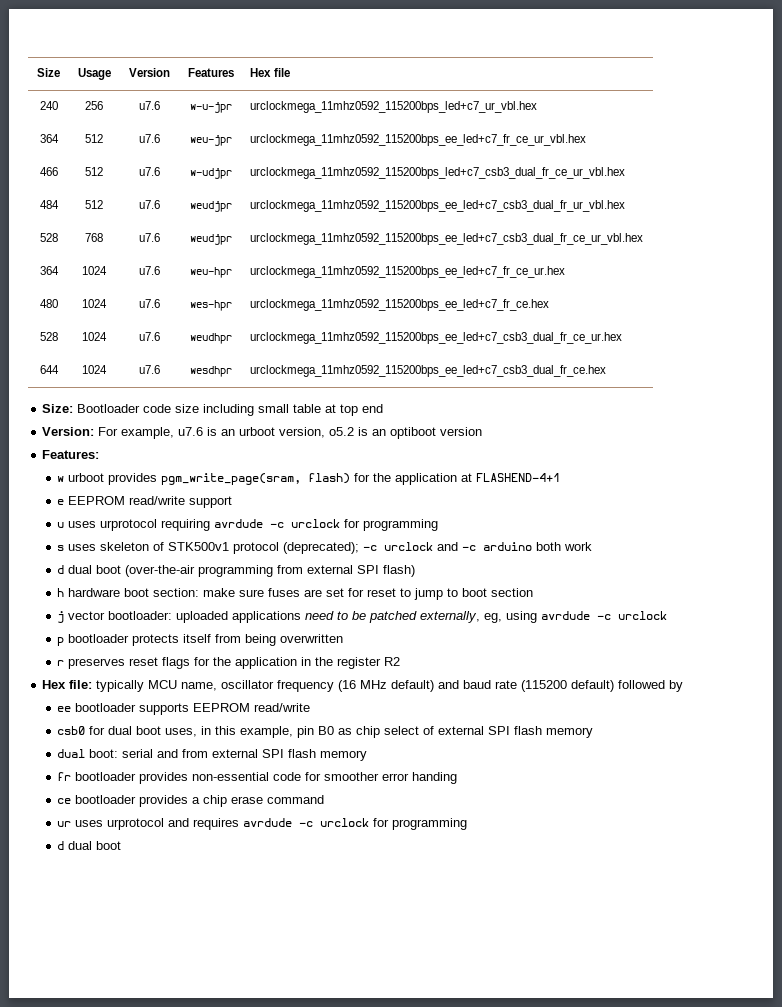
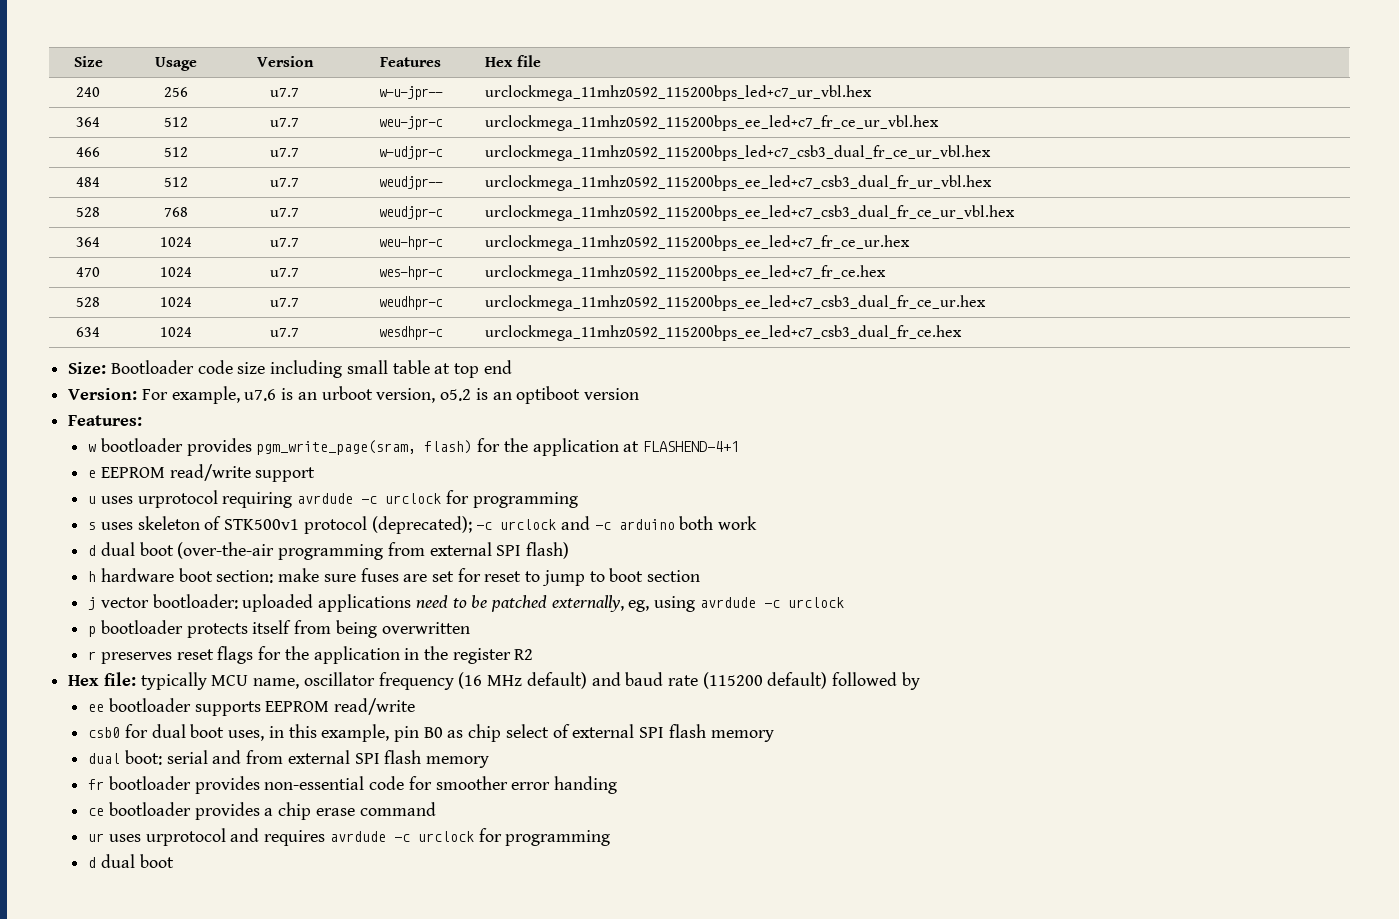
[138,101,160,110] [189,102,232,113] u7.6 | w-u-jpr -> [270,88,299,97] [379,86,443,100] u7.7 | w-u-jpr--
[138,134,160,143] [189,135,232,146] u7.6 | weu-jpr -> [270,118,299,127] [379,116,443,130] u7.7 | weu-jpr-c
[138,167,160,176] [189,168,232,179] u7.6 | w-udjpr -> [270,148,299,157] [379,146,443,160] u7.7 | w-udjpr-c
[138,200,160,209] [189,201,232,212] u7.6 | weudjpr -> [270,178,299,187] [379,176,443,190] u7.7 | weudjpr--
[138,233,160,242] [189,234,232,245] u7.6 | weudjpr -> [270,208,299,217] [379,206,443,220] u7.7 | weudjpr-c
[138,266,160,275] [189,267,232,278] u7.6 | weu-hpr -> [270,238,299,247] [379,236,443,250] u7.7 | weu-hpr-c
[39,299,58,308] [82,299,107,308] [138,299,160,308] [189,300,232,311] 480 | 1024 | u7.6 | wes-hpr -> [76,267,100,277] [159,267,192,277] [270,268,299,277] [379,266,443,280] 470 | 1024 | u7.7 | wes-hpr-c
[138,332,160,341] [189,333,232,344] u7.6 | weudhpr -> [270,298,299,307] [379,296,443,310] u7.7 | weudhpr-c
[39,365,59,374] [82,365,107,374] [138,365,160,374] [189,366,232,377] 644 | 1024 | u7.6 | wesdhpr -> [76,327,100,337] [159,327,192,337] [270,328,299,337] [379,326,443,340] 634 | 1024 | u7.7 | wesdhpr-c
[68,473,105,482] urboot -> [100,438,183,452] bootloader

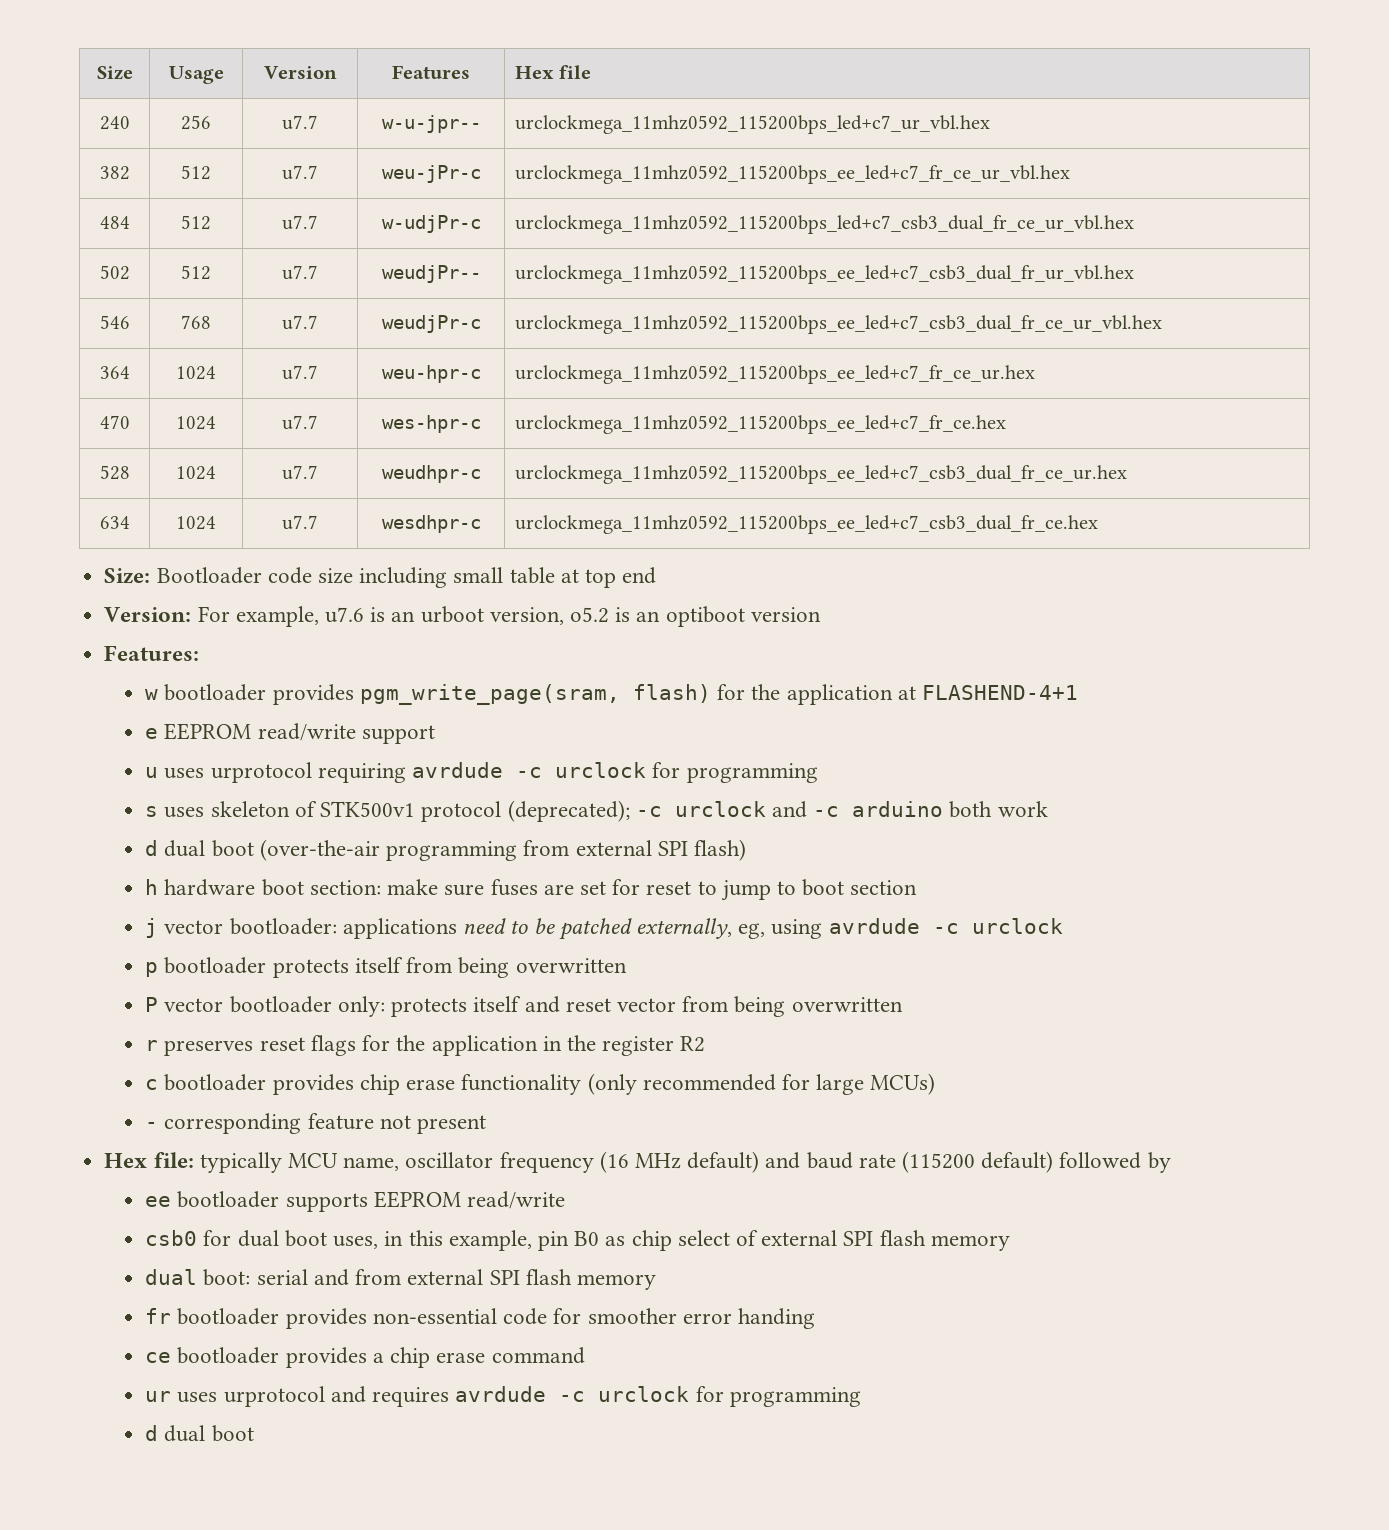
[76,117,100,127] [163,117,188,127] [270,118,299,127] [379,116,443,130] 364 | 512 | u7.7 | weu-jpr-c -> [99,166,130,180] [181,165,211,180] [282,165,318,180] [381,165,481,183] 382 | 512 | u7.7 | weu-jPr-c
[76,147,100,157] [163,147,188,157] [270,148,299,157] [379,146,443,160] [485,145,992,161] [76,177,100,187] [163,177,188,187] [270,178,299,187] [379,176,443,190] 466 | 512 | u7.7 | w-udjpr-c | urclockmega_11mhz0592_115200bps_led+c7_csb3_dual_fr_ce_ur_vbl.hex // 484 | 512 | u7.7 | weudjpr-- -> [99,216,130,229] [181,215,211,230] [282,215,318,230] [381,215,481,233] [514,215,1134,234] [99,265,130,280] [181,265,211,280] [282,265,318,280] [381,265,481,283] 484 | 512 | u7.7 | w-udjPr-c | urclockmega_11mhz0592_115200bps_led+c7_csb3_dual_fr_ce_ur_vbl.hex // 502 | 512 | u7.7 | weudjPr--
[76,207,100,217] 528 -> [99,315,130,329] 546
[379,206,443,220] weudjpr-c -> [381,315,481,333] weudjPr-c
[242,594,314,612] uploaded -> (337, 926) none
(470, 628) none -> [145,996,903,1017] // P vector bootloader only: protects itself and reset vector from being overwritten
(534, 654) none -> [145,1073,936,1095] [145,1113,487,1134] // c bootloader provides chip erase functionality (only recommended for large MCUs) // - corresponding feature not present

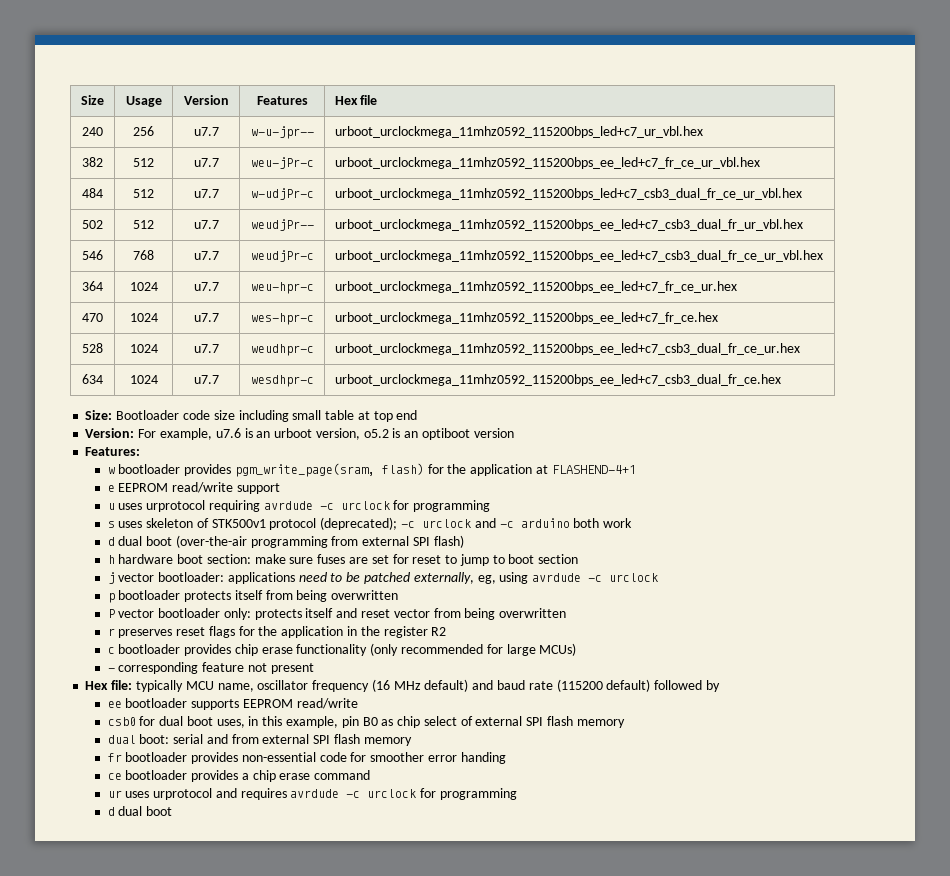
[514,115,990,134] urclockmega_11mhz0592_115200bps_led+c7_ur_vbl.hex -> [334,126,703,138] urboot_urclockmega_11mhz0592_115200bps_led+c7_ur_vbl.hex
[514,165,1070,184] urclockmega_11mhz0592_115200bps_ee_led+c7_fr_ce_ur_vbl.hex -> [334,157,760,169] urboot_urclockmega_11mhz0592_115200bps_ee_led+c7_fr_ce_ur_vbl.hex
[514,215,1134,234] urclockmega_11mhz0592_115200bps_led+c7_csb3_dual_fr_ce_ur_vbl.hex -> [334,188,802,200] urboot_urclockmega_11mhz0592_115200bps_led+c7_csb3_dual_fr_ce_ur_vbl.hex
[514,265,1134,284] urclockmega_11mhz0592_115200bps_ee_led+c7_csb3_dual_fr_ur_vbl.hex -> [334,219,803,231] urboot_urclockmega_11mhz0592_115200bps_ee_led+c7_csb3_dual_fr_ur_vbl.hex
[514,315,1162,334] urclockmega_11mhz0592_115200bps_ee_led+c7_csb3_dual_fr_ce_ur_vbl.hex -> [334,250,823,262] urboot_urclockmega_11mhz0592_115200bps_ee_led+c7_csb3_dual_fr_ce_ur_vbl.hex
[514,365,1035,384] urclockmega_11mhz0592_115200bps_ee_led+c7_fr_ce_ur.hex -> [334,281,737,293] urboot_urclockmega_11mhz0592_115200bps_ee_led+c7_fr_ce_ur.hex
[514,415,1006,434] urclockmega_11mhz0592_115200bps_ee_led+c7_fr_ce.hex -> [334,312,718,324] urboot_urclockmega_11mhz0592_115200bps_ee_led+c7_fr_ce.hex
[514,465,1127,484] urclockmega_11mhz0592_115200bps_ee_led+c7_csb3_dual_fr_ce_ur.hex -> [334,343,800,355] urboot_urclockmega_11mhz0592_115200bps_ee_led+c7_csb3_dual_fr_ce_ur.hex
[514,515,1098,534] urclockmega_11mhz0592_115200bps_ee_led+c7_csb3_dual_fr_ce.hex -> [334,374,781,386] urboot_urclockmega_11mhz0592_115200bps_ee_led+c7_csb3_dual_fr_ce.hex

